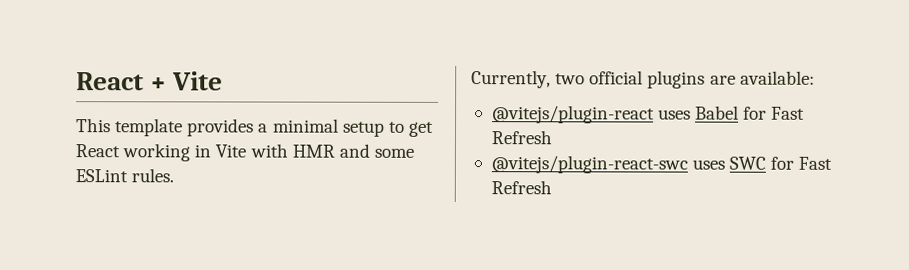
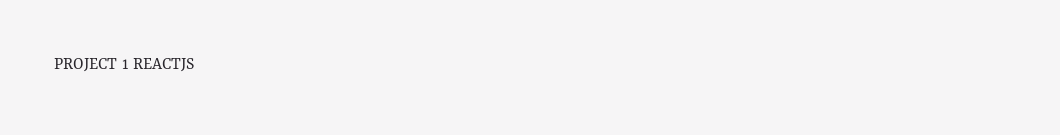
[76,71,224,91] [76,118,434,137] [75,143,414,162] [75,168,175,183] [471,70,815,89] [491,105,806,124] [490,130,553,145] [490,155,833,174] [490,180,552,195] React + Vite // This template provides a minimal setup to get React working in Vite with HMR and some ESLint rules. // Currently, two official plugins are available: // @vitejs/plugin-react uses Babel for Fast Refresh // @vitejs/plugin-react-swc uses SWC for Fast Refresh -> [54,58,195,72] PROJECT 1 REACTJS

